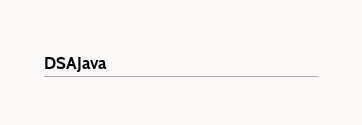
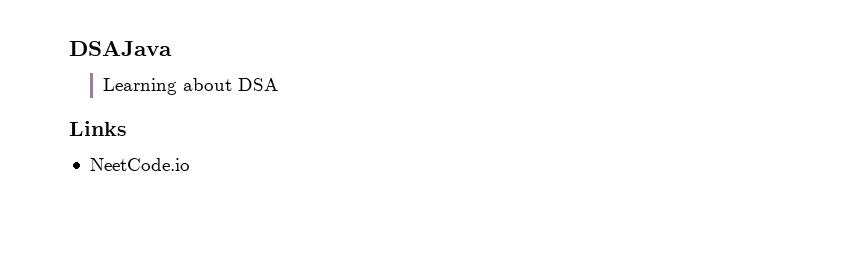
(107, 64) none -> [102,78,278,95] [69,121,127,136] [89,158,190,171] // Learning about DSA // Links // NeetCode.io

